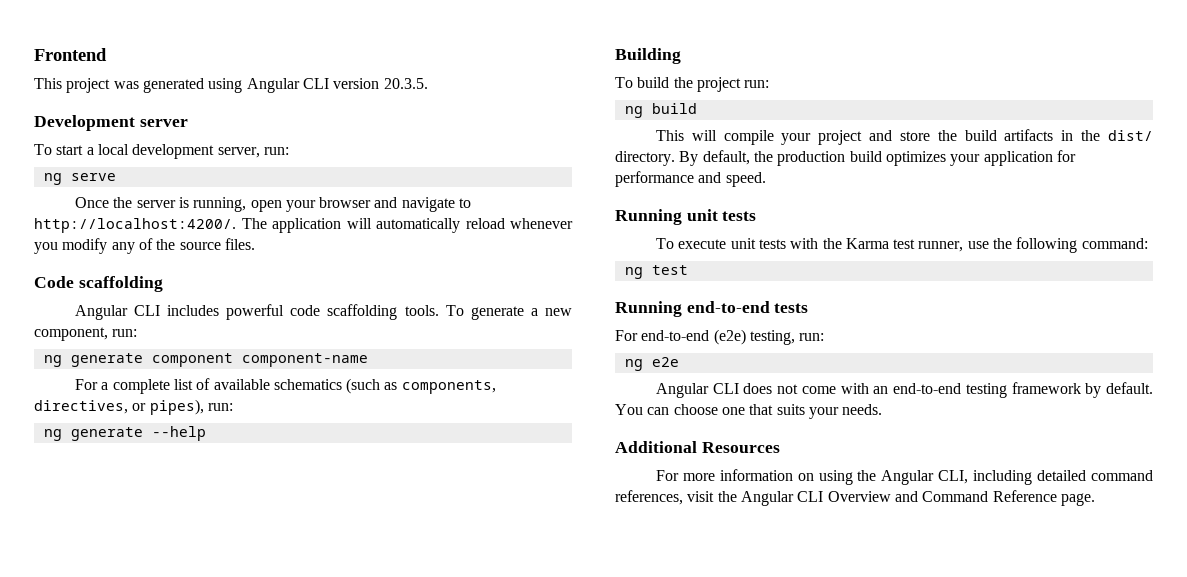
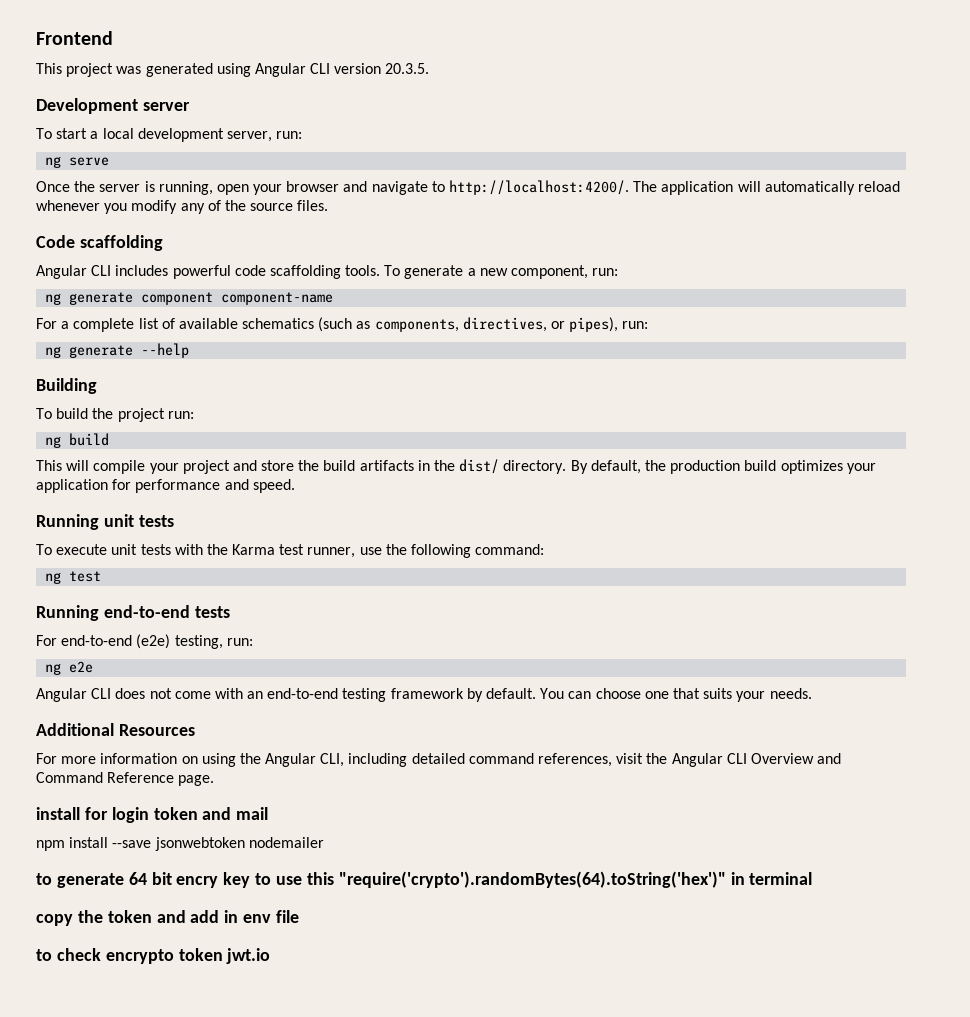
(1095, 499) none -> [36,807,269,823] [36,837,324,851] [36,871,813,888] [36,910,300,926] [36,948,271,964] // install for login token and mail // npm install --save jsonwebtoken nodemailer // to generate 64 bit encry key to use this "require('crypto').randomBytes(64).toString('hex')" in terminal // copy the token and add in env file // to check encrypto token jwt.io

